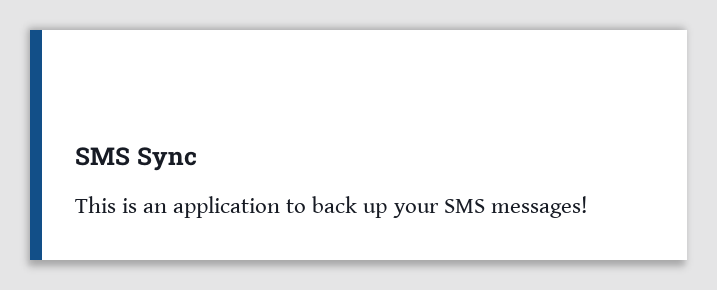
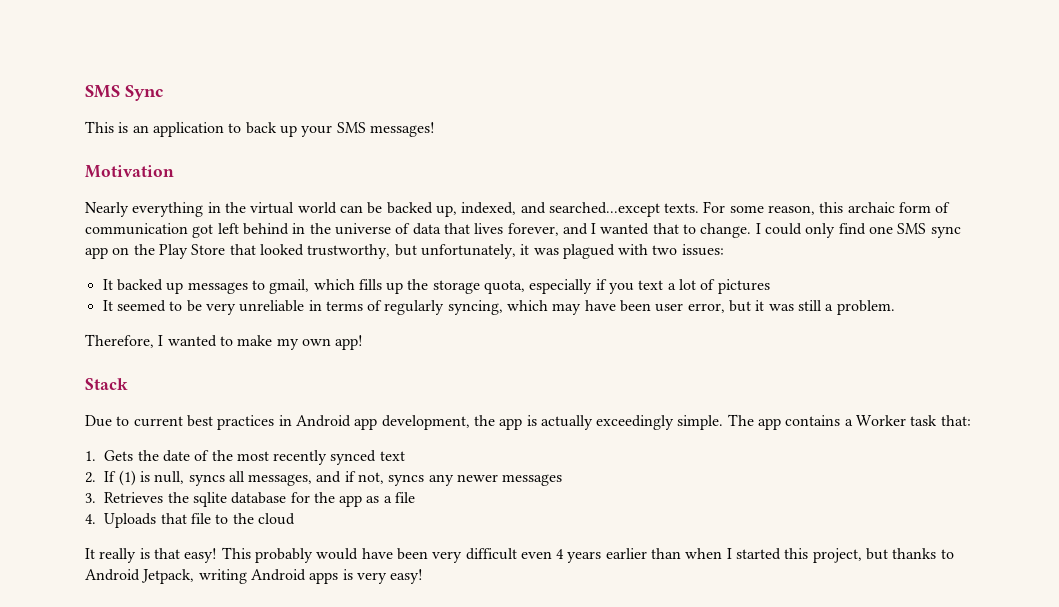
(588, 207) none -> [85,165,174,178] [85,201,951,217] [85,223,961,238] [85,244,724,259] [102,279,770,294] [102,300,895,315] [85,334,364,350] [85,378,128,390] [85,414,971,430] [85,450,405,465] [85,470,563,486] [85,492,416,507] [85,513,295,528] [85,547,954,563] [85,569,424,584] // Motivation // Nearly everything in the virtual world can be backed up, indexed, and searched...except texts. For some reason, this archaic form of communication got left behind in the universe of data that lives forever, and I wanted that to change. I could only find one SMS sync app on the Play Store that looked trustworthy, but unfortunately, it was plagued with two issues: // It backed up messages to gmail, which fills up the storage quota, especially if you text a lot of pictures // It seemed to be very unreliable in terms of regularly syncing, which may have been user error, but it was still a problem. // Therefore, I wanted to make my own app! // Stack // Due to current best practices in Android app development, the app is actually exceedingly simple. The app contains a Worker task that: // 1. Gets the date of the most recently synced text // 2. If (1) is null, syncs all messages, and if not, syncs any newer messages // 3. Retrieves the sqlite database for the app as a file // 4. Uploads that file to the cloud // It really is that easy! This probably would have been very difficult even 4 years earlier than when I started this project, but thanks to Android Jetpack, writing Android apps is very easy!

